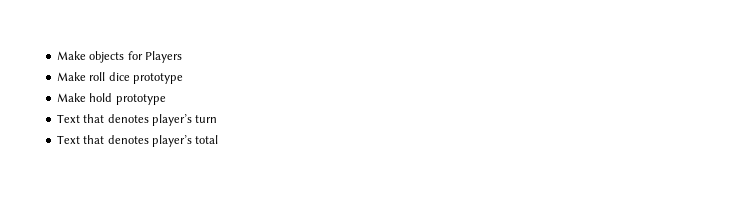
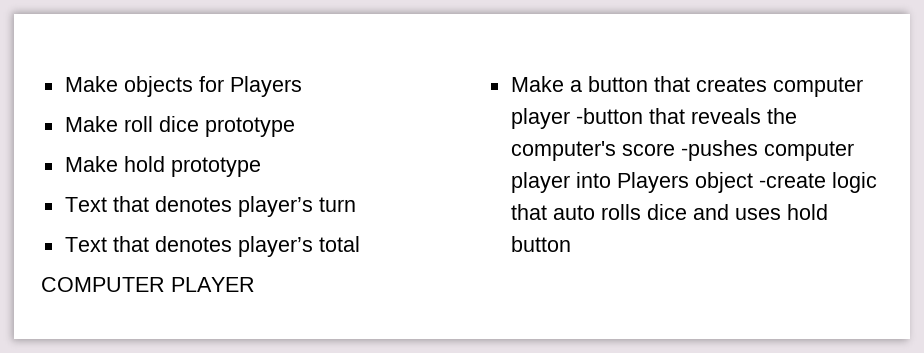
(219, 139) none -> [41,277,255,292] [510,76,863,97] [510,108,797,129] [510,140,854,161] [510,172,877,193] [510,204,828,220] [510,236,571,252] // COMPUTER PLAYER // Make a button that creates computer player -button that reveals the computer's score -pushes computer player into Players object -create logic that auto rolls dice and uses hold button

